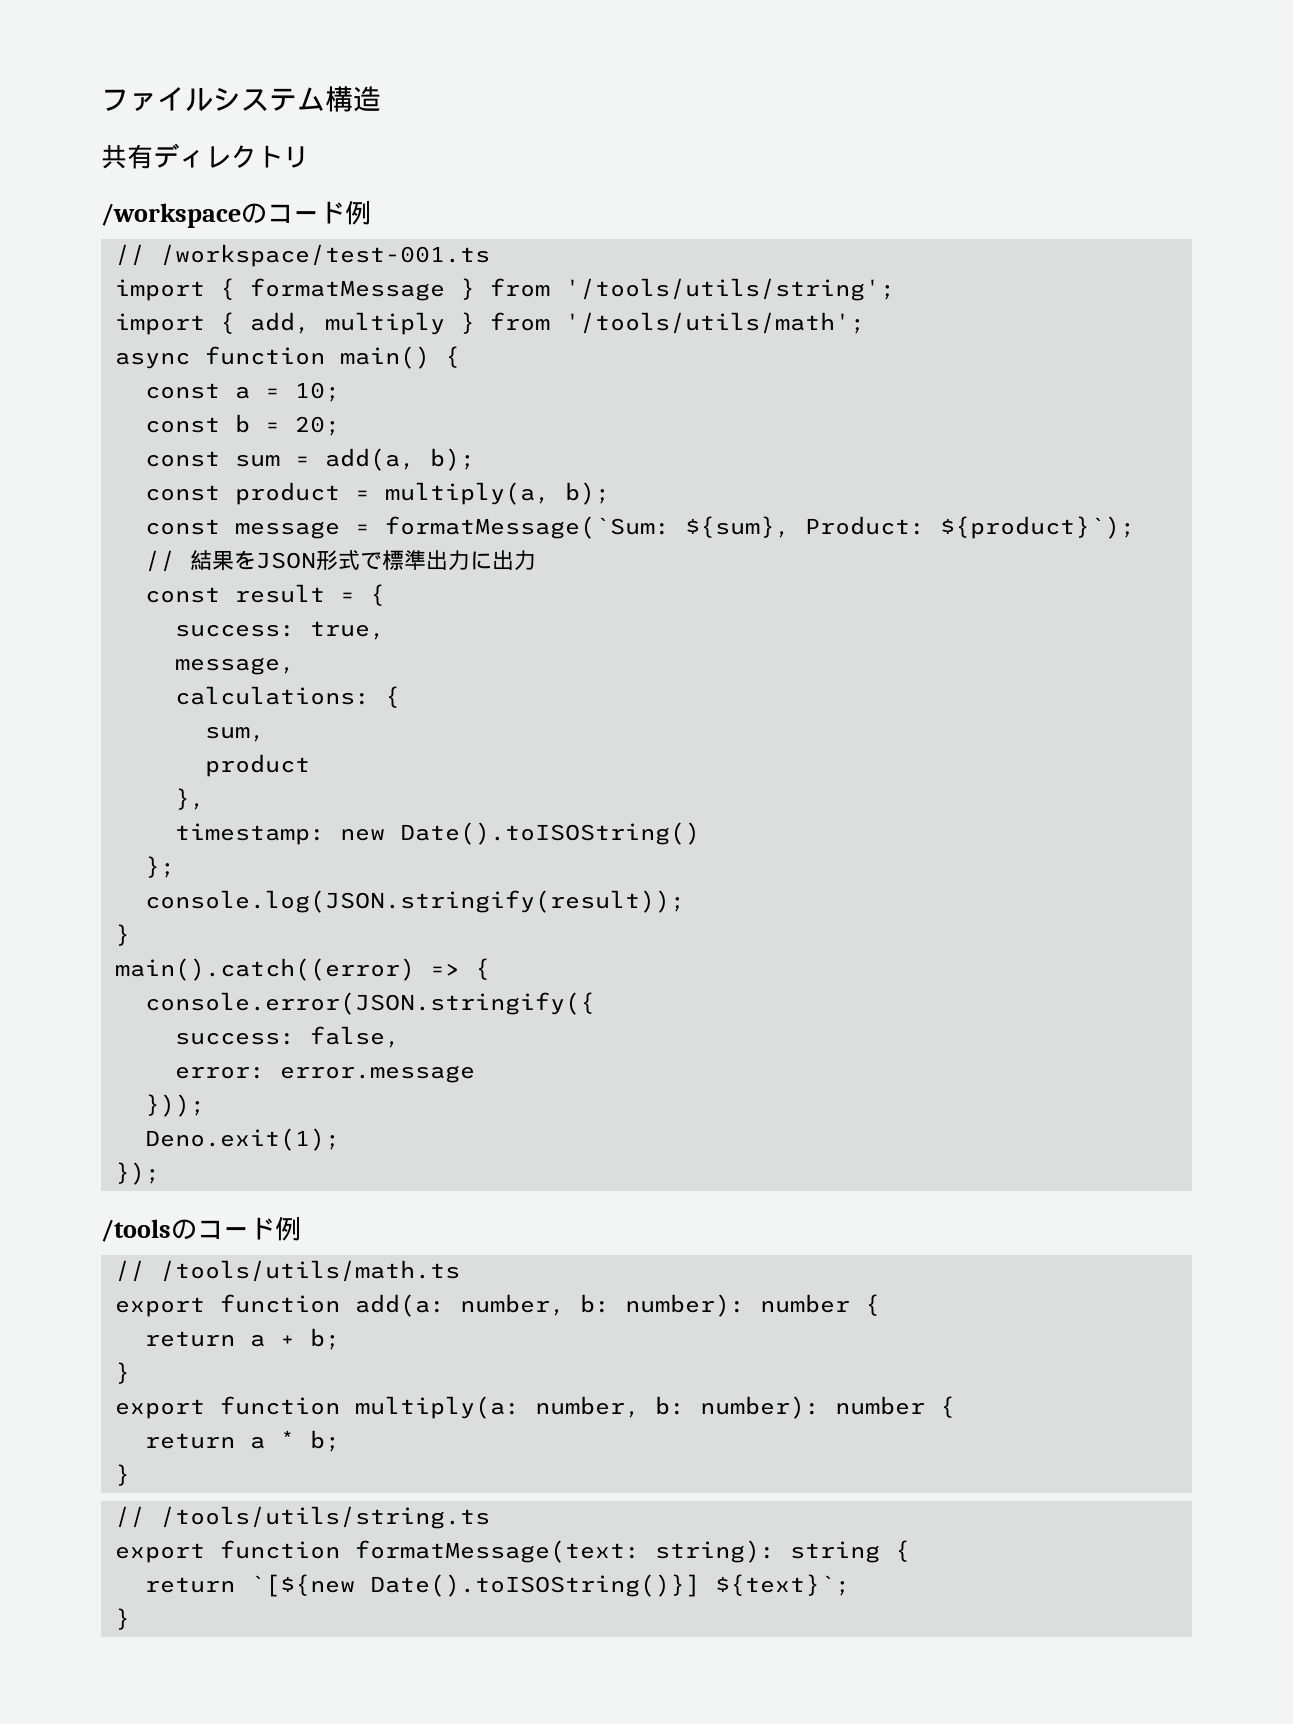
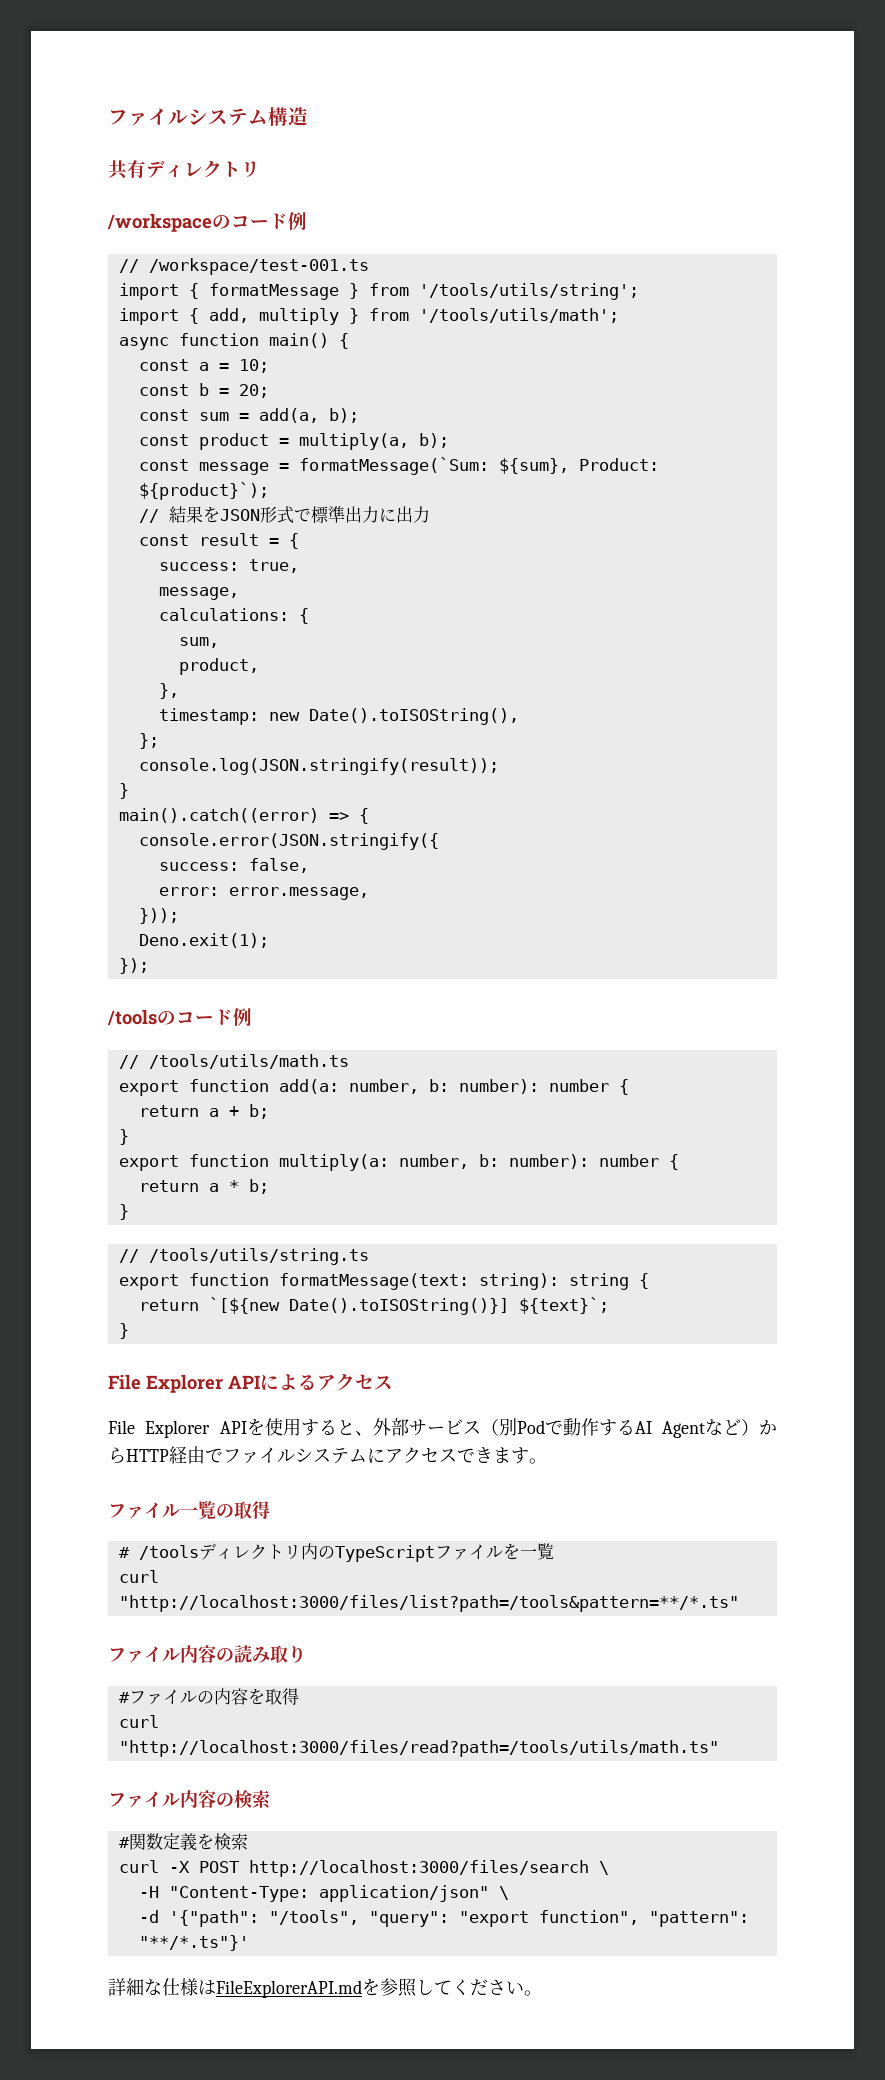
[204,754,310,777] product -> [178,658,259,675] product,
[399,822,700,845] Date().toISOString() -> [308,708,519,725] Date().toISOString(),
[279,1065,475,1083] error.message -> [228,887,369,900] error.message,
(130, 1619) none -> [108,1373,393,1393] [108,1418,777,1438] [108,1446,547,1464] [108,1500,270,1519] [118,1543,554,1562] [118,1570,159,1583] [118,1595,739,1612] [108,1645,306,1663] [118,1688,299,1705] [118,1715,159,1728] [118,1740,719,1757] [108,1790,270,1809] [118,1833,248,1851] [118,1860,609,1877] [138,1885,509,1902] [138,1910,749,1927] [138,1935,249,1951] [108,1978,542,1998] // File Explorer APIによるアクセス // File Explorer APIを使用すると、外部サービス（別Podで動作するAI Agentなど）からHTTP経由でファイルシステムにアクセスできます。 // ファイル一覧の取得 // # /toolsディレクトリ内のTypeScriptファイルを一覧 // curl "http://localhost:3000/files/list?path=/tools&pattern=**/*.ts" // ファイル内容の読み取り // #ファイルの内容を取得 // curl "http://localhost:3000/files/read?path=/tools/utils/math.ts" // ファイル内容の検索 // #関数定義を検索 // curl -X POST http://localhost:3000/files/search \ // -H "Content-Type: application/json" \ // -d '{"path": "/tools", "query": "export function", "pattern": "**/*.ts"}' // 詳細な仕様はFileExplorerAPI.mdを参照してください。

